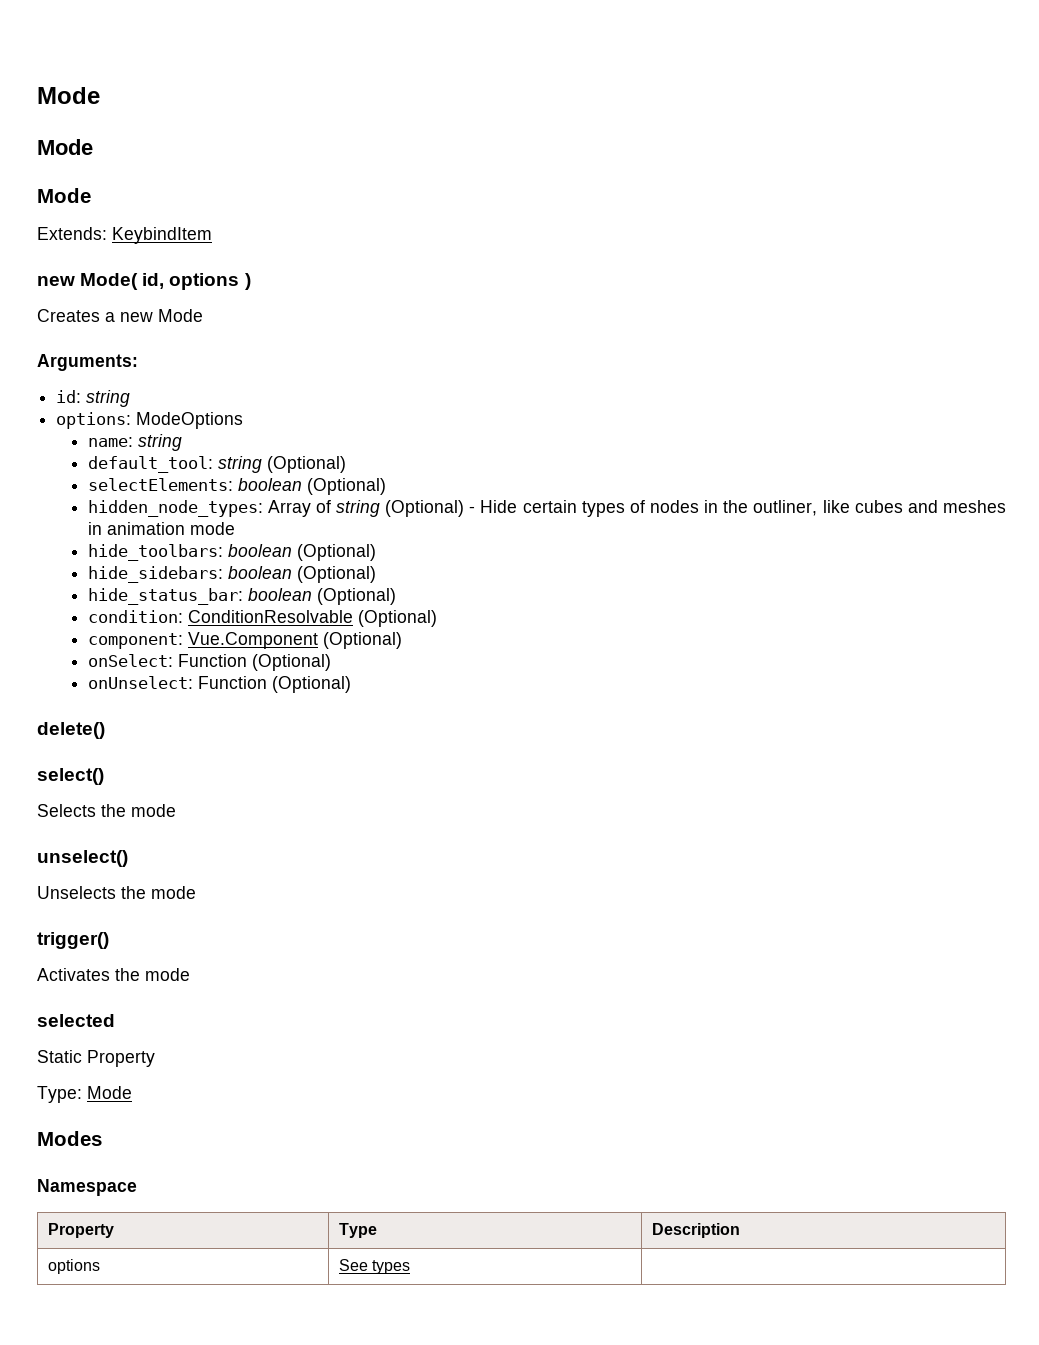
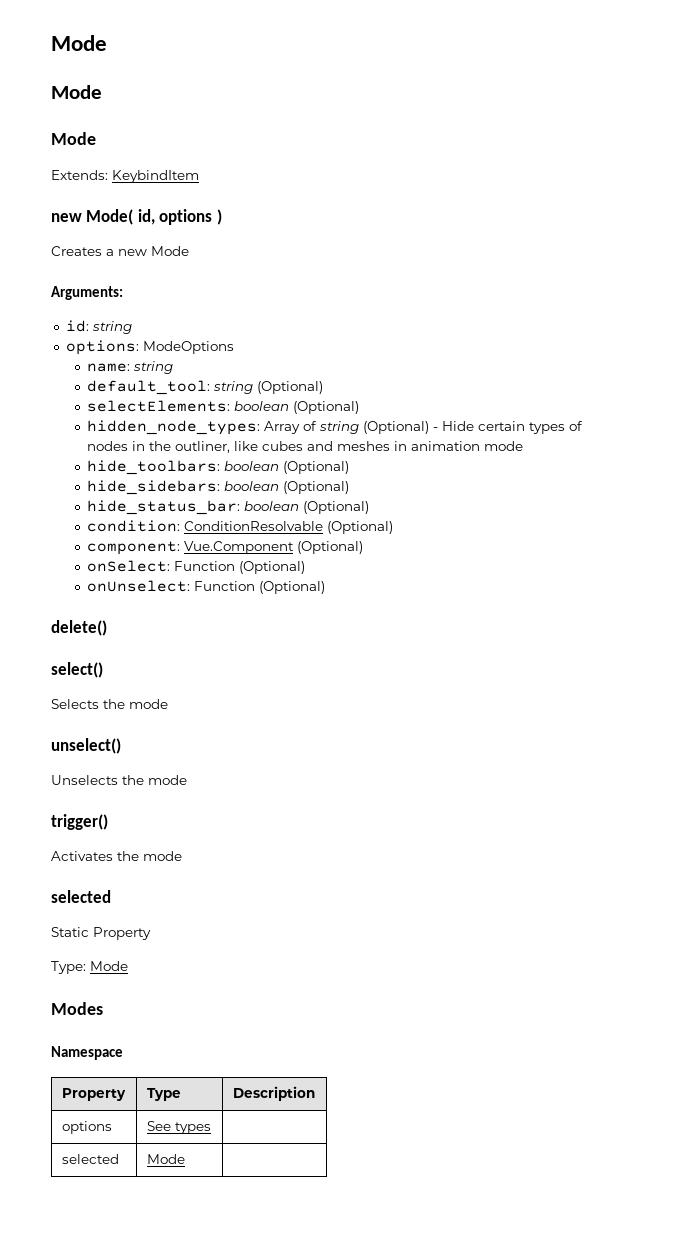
(411, 1267) none -> [61,1154,119,1164] [146,1154,185,1164] // selected | Mode |

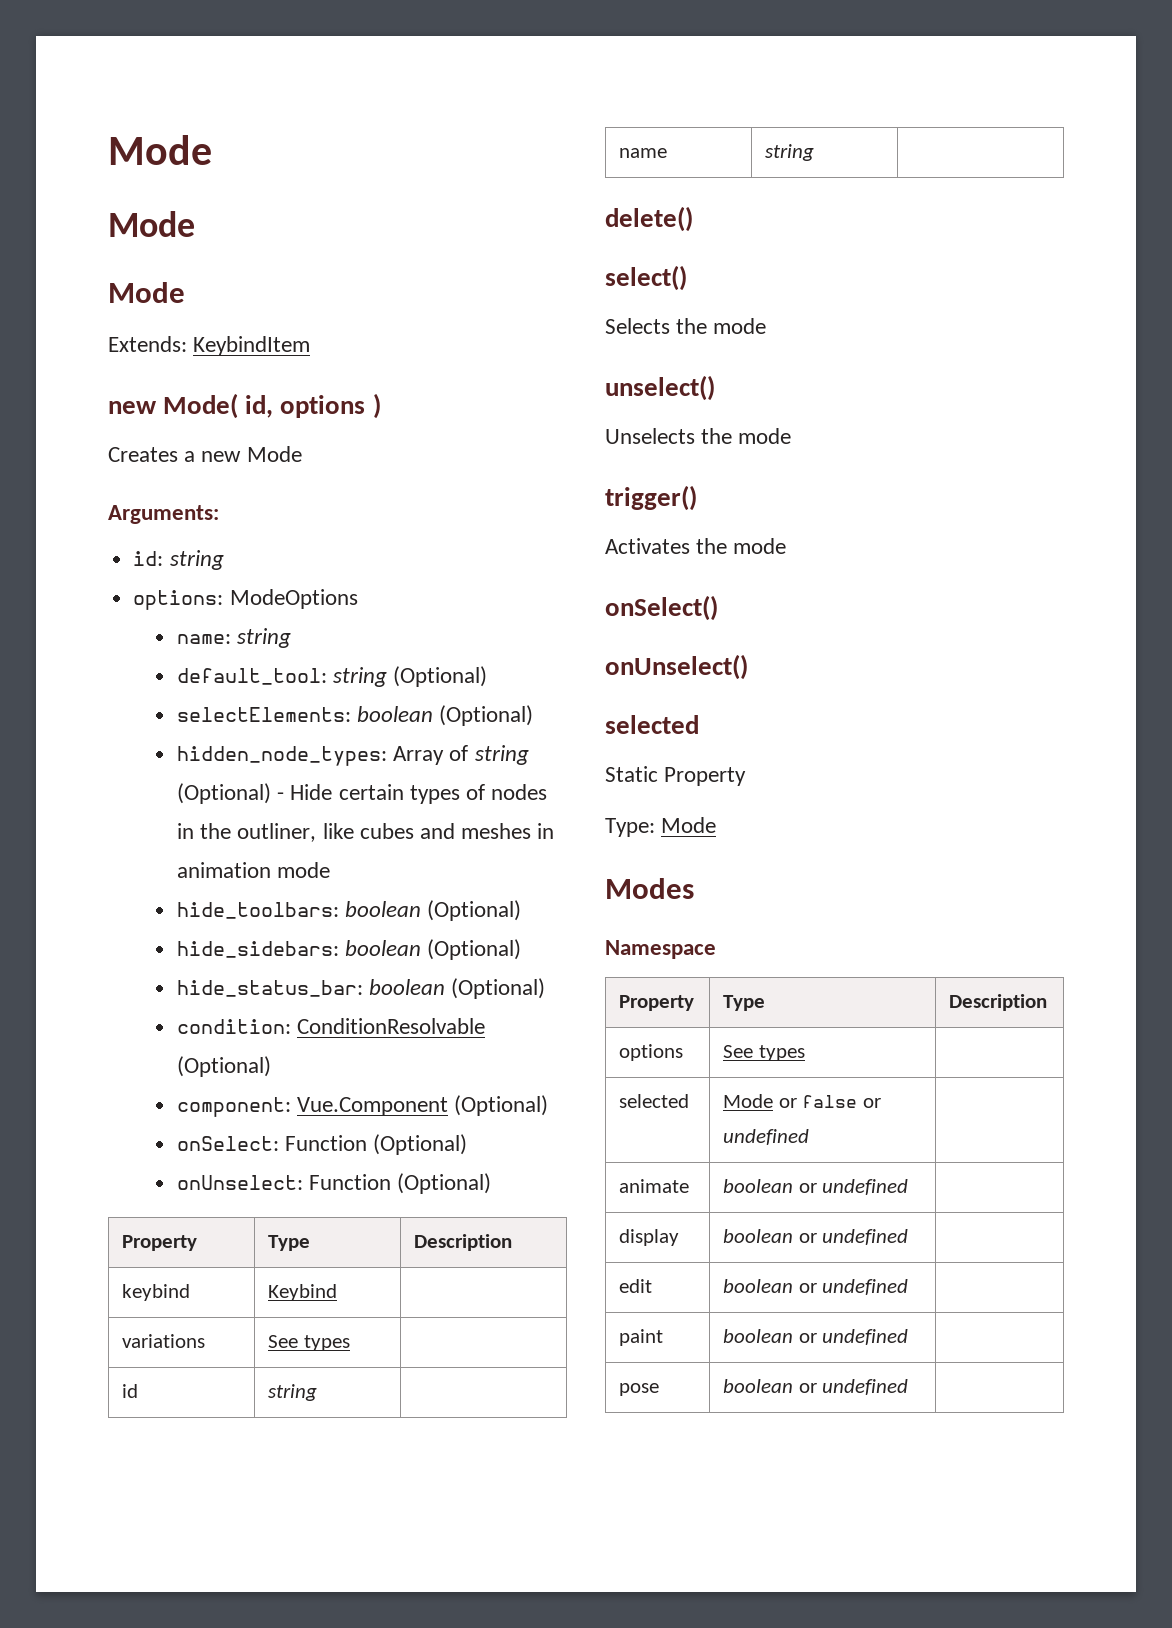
(325, 587) none -> [122,1235,198,1251] [268,1235,311,1251] [414,1234,513,1251] [122,1284,191,1301] [268,1284,338,1301] [122,1334,206,1348] [268,1335,350,1351] [122,1384,139,1398] [268,1384,318,1401] [619,148,668,158] [765,144,815,161] // Property | Type | Description // keybind | Keybind | // variations | See types | // id | string | // name | string |
(182, 856) none -> [605,595,718,621] [605,654,748,680] // onSelect() // onUnselect()
(185, 1159) none -> [778,1095,881,1108] [723,1129,810,1145] [619,1179,690,1193] [723,1179,909,1195] [619,1229,680,1246] [723,1229,909,1245] [619,1279,653,1293] [723,1279,909,1295] [619,1329,664,1346] [723,1329,909,1345] [619,1383,660,1396] [723,1379,909,1395] or false or undefined | // animate | boolean or undefined | // display | boolean or undefined | // edit | boolean or undefined | // paint | boolean or undefined | // pose | boolean or undefined

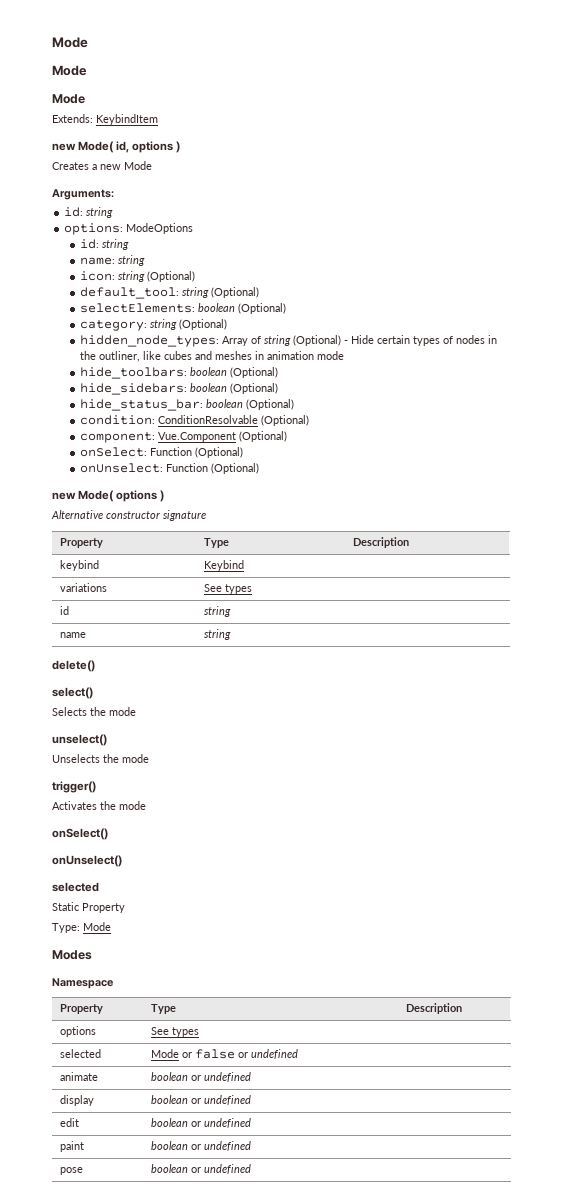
(358, 599) none -> [80,239,130,250] // id: string
(292, 638) none -> [80,271,196,282] // icon: string (Optional)
(534, 715) none -> [80,319,228,331] // category: string (Optional)
(492, 1183) none -> [52,490,165,502] [51,510,206,521] // new Mode( options ) // Alternative constructor signature

